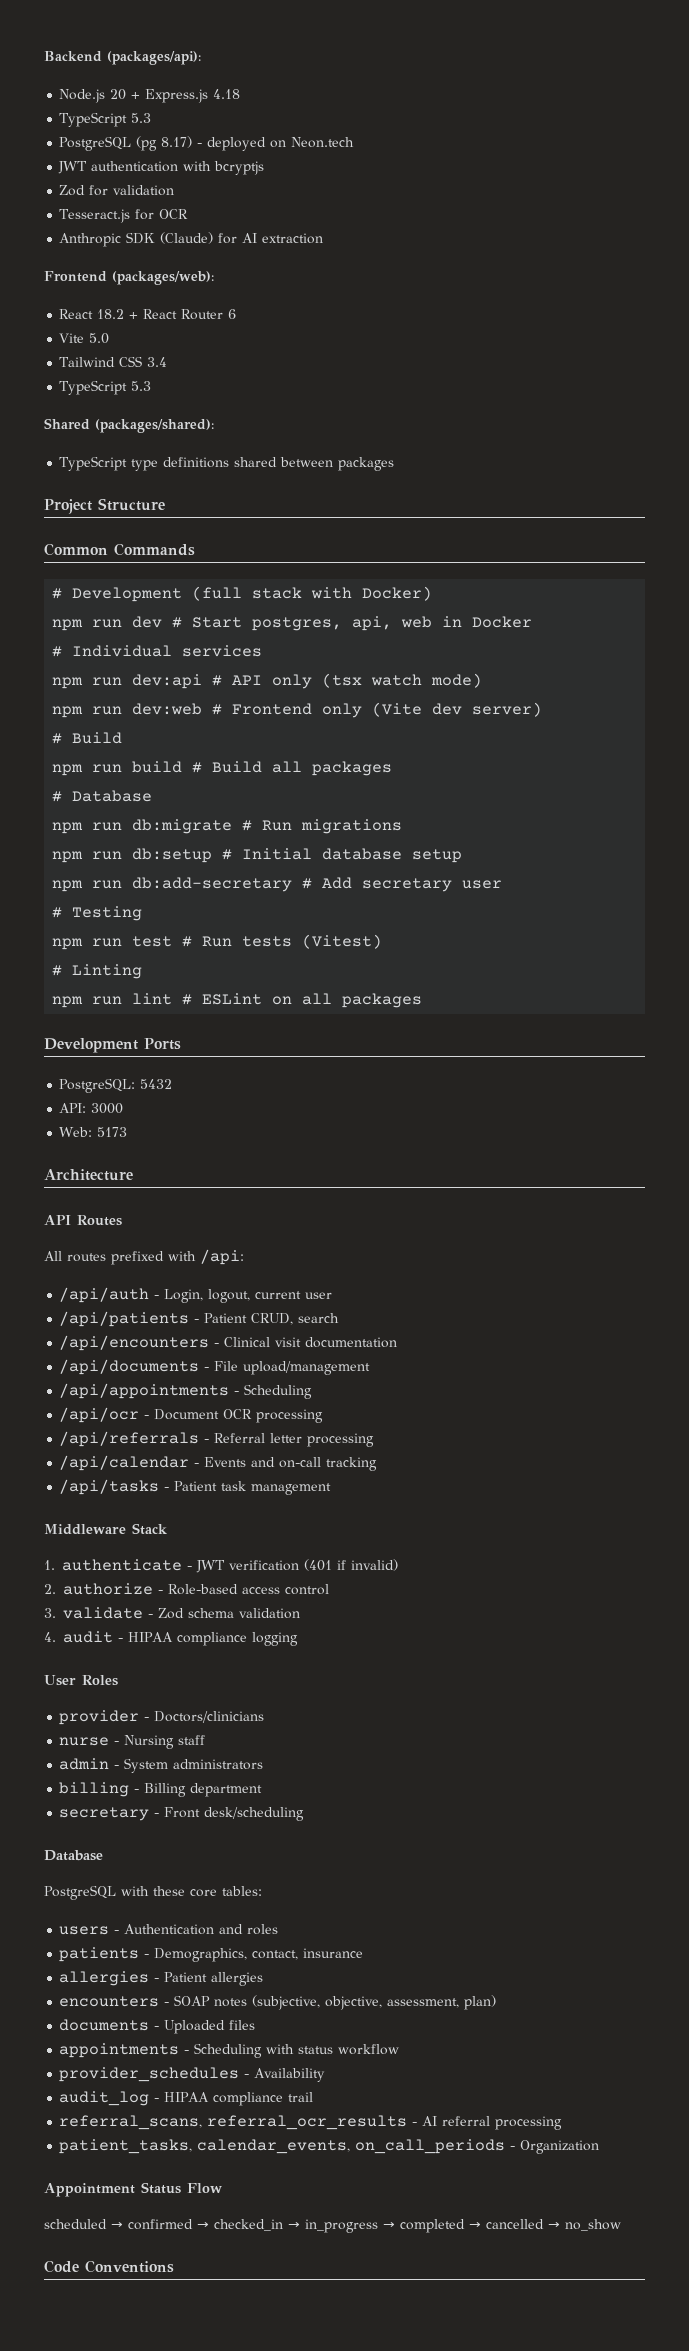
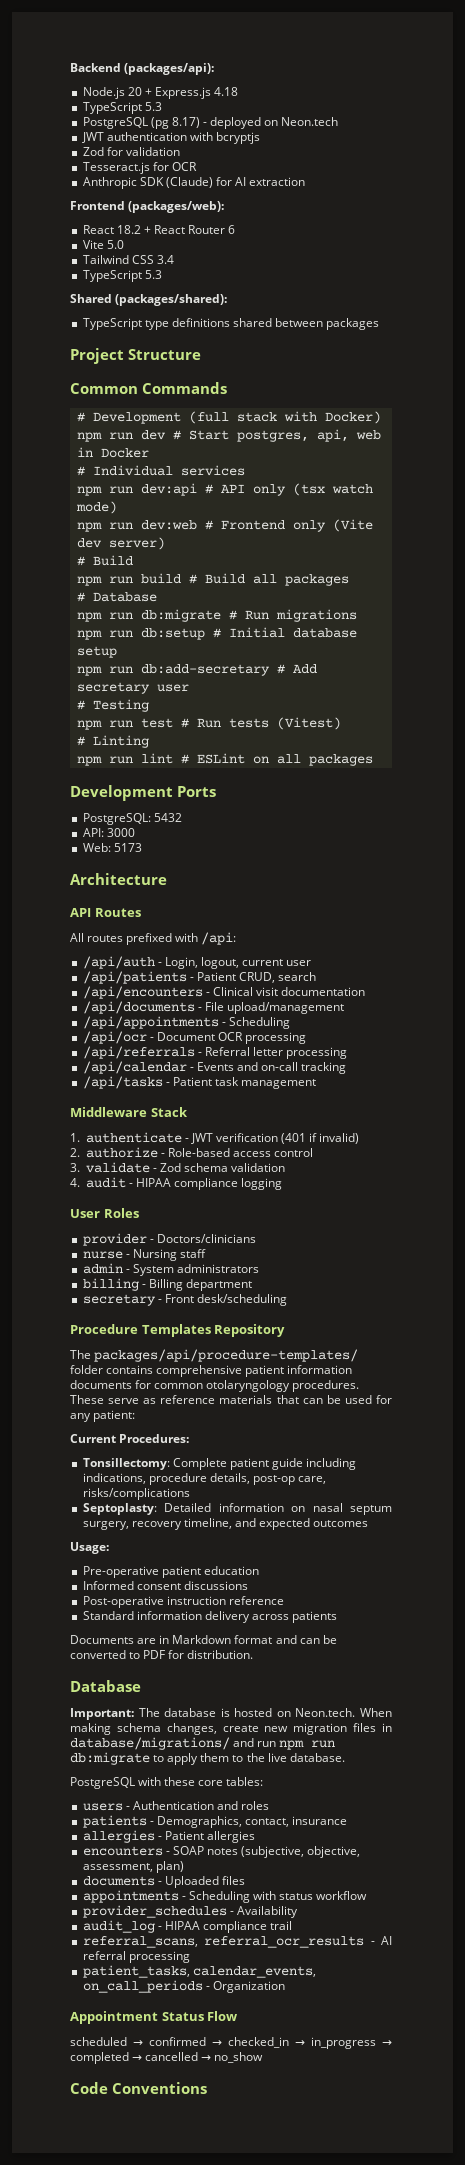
[44,1850,103,1861] Database -> [70,1324,286,1337] [70,1349,359,1362] [70,1365,353,1377] [70,1380,360,1392] [70,1395,392,1404] [70,1410,136,1422] [70,1434,190,1443] [82,1458,357,1470] [82,1473,327,1485] [82,1488,190,1500] [82,1503,392,1515] [82,1518,369,1530] [70,1542,109,1554] [82,1566,259,1578] [82,1581,248,1590] [82,1596,284,1608] [82,1611,338,1623] [70,1635,337,1644] [70,1650,254,1659] [70,1680,141,1692] [70,1708,392,1720] [70,1723,392,1735] [70,1737,336,1750] [70,1752,345,1765] Procedure Templates Repository // The packages/api/procedure-templates/ folder contains comprehensive patient information documents for common otolaryngology procedures. These serve as reference materials that can be used for any patient: // Current Procedures: // Tonsillectomy: Complete patient guide including indications, procedure details, post-op care, risks/complications // Septoplasty: Detailed information on nasal septum surgery, recovery timeline, and expected outcomes // Usage: // Pre-operative patient education // Informed consent discussions // Post-operative instruction reference // Standard information delivery across patients // Documents are in Markdown format and can be converted to PDF for distribution. // Database // Important: The database is hosted on Neon.tech. When making schema changes, create new migration files in database/migrations/ and run npm run db:migrate to apply them to the live database.

